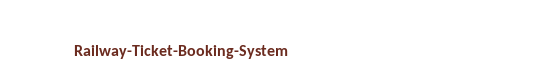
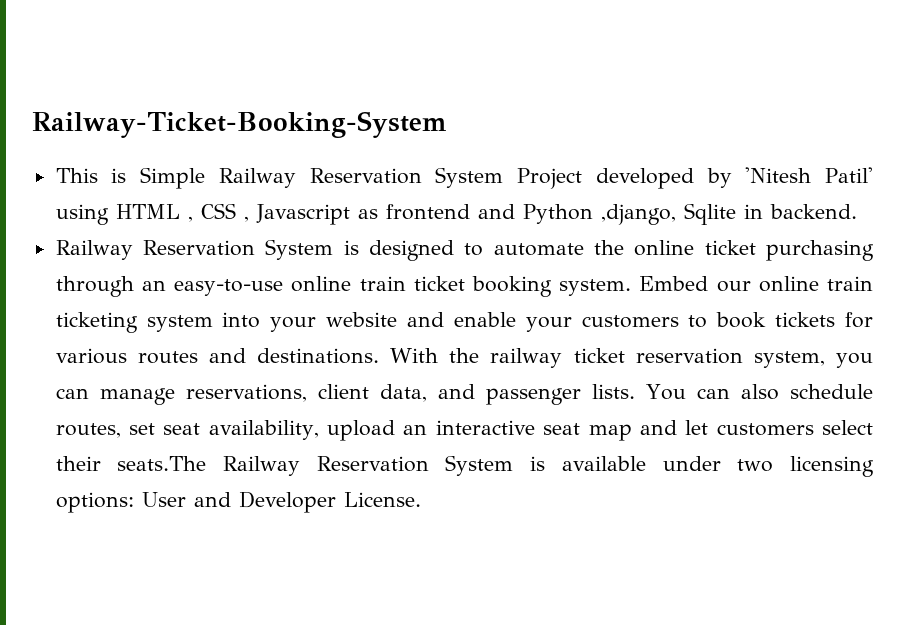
(288, 52) none -> [55,167,874,189] [55,203,857,225] [55,239,875,261] [55,276,874,297] [55,312,873,333] [55,348,873,368] [55,384,874,405] [55,420,874,441] [55,455,874,477] [55,491,421,513] // This is Simple Railway Reservation System Project developed by 'Nitesh Patil' using HTML , CSS , Javascript as frontend and Python ,django, Sqlite in backend. // Railway Reservation System is designed to automate the online ticket purchasing through an easy-to-use online train ticket booking system. Embed our online train ticketing system into your website and enable your customers to book tickets for various routes and destinations. With the railway ticket reservation system, you can manage reservations, client data, and passenger lists. You can also schedule routes, set seat availability, upload an interactive seat map and let customers select their seats.The Railway Reservation System is available under two licensing options: User and Developer License.

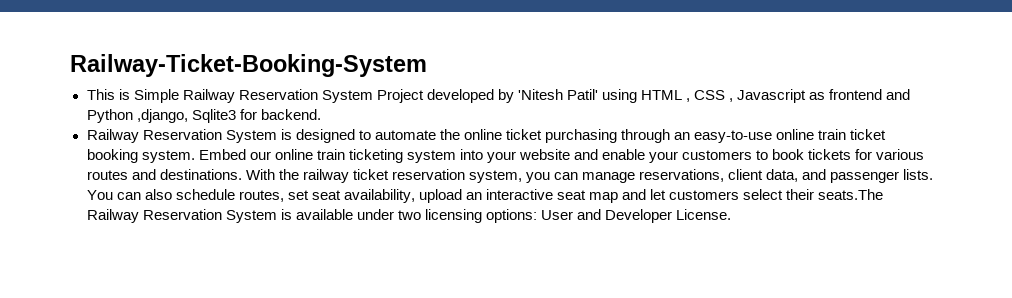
[683,203,763,225] Sqlite in -> [191,109,257,123] Sqlite3 for

